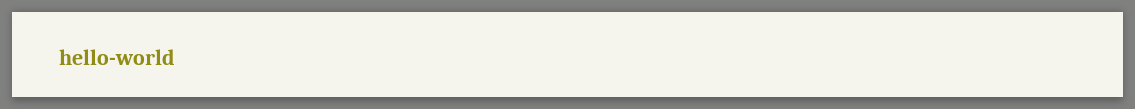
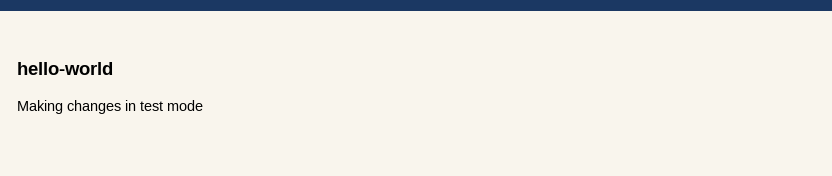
(175, 57) none -> [17,100,203,114] // Making changes in test mode

